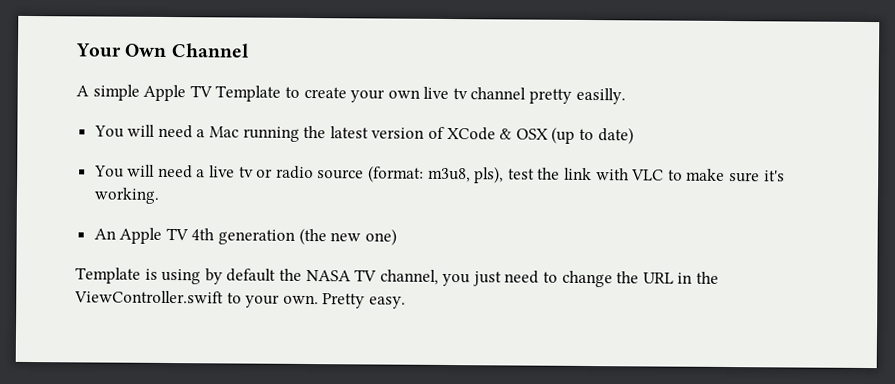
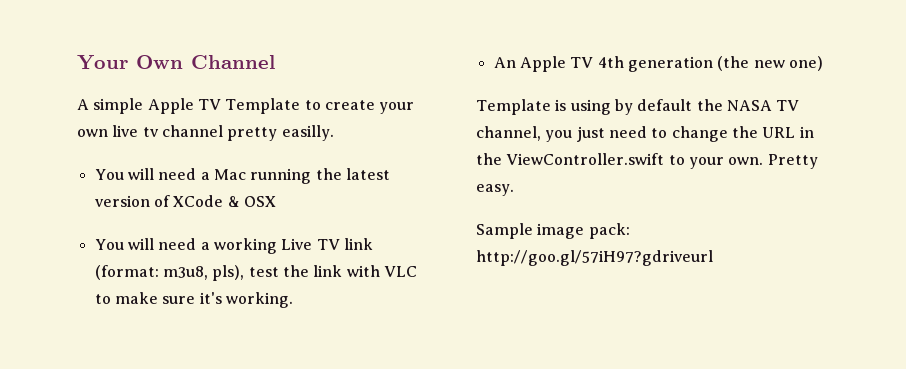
[551,126,634,145] [93,164,365,180] (up to date) // You will need a live tv or radio source -> [94,238,373,254] // You will need a working Live TV link
(406, 302) none -> [476,223,630,239] [476,250,713,266] // Sample image pack: http://goo.gl/57iH97?gdriveurl

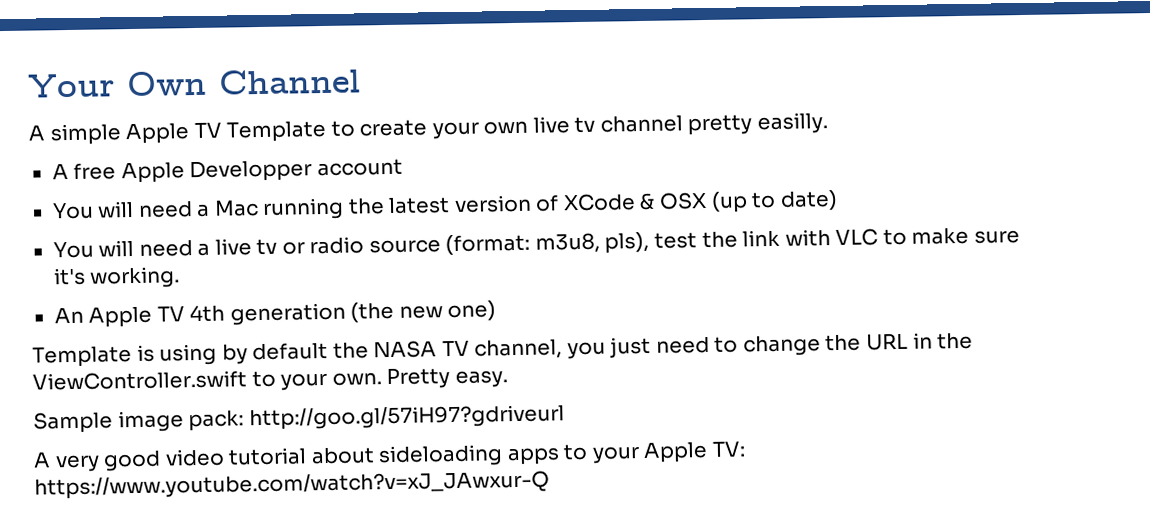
(334, 133) none -> [51,158,403,184] // A free Apple Developper account
[94,238,373,254] // You will need a working Live TV link -> [710,189,838,213] [52,236,441,259] (up to date) // You will need a live tv or radio source
(713, 258) none -> [33,441,746,473] [34,470,550,500] // A very good video tutorial about sideloading apps to your Apple TV: https://www.youtube.com/watch?v=xJ_JAwxur-Q

